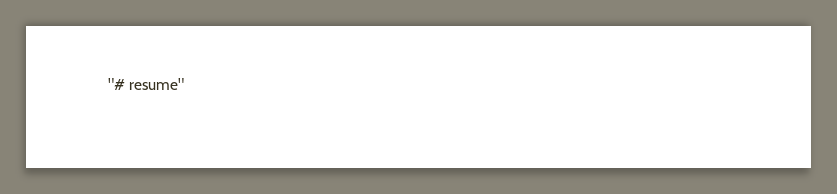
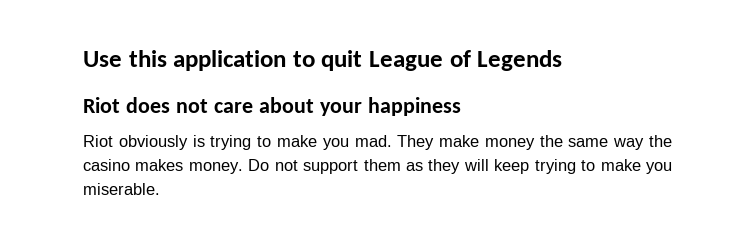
[108,78,185,90] "# resume" -> [83,50,563,71] [83,97,461,116] [83,135,672,150] [83,159,673,174] [83,183,160,195] Use this application to quit League of Legends // Riot does not care about your happiness // Riot obviously is trying to make you mad. They make money the same way the casino makes money. Do not support them as they will keep trying to make you miserable.

